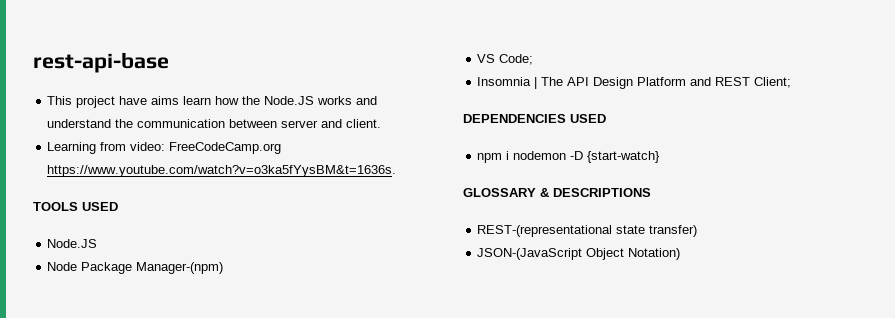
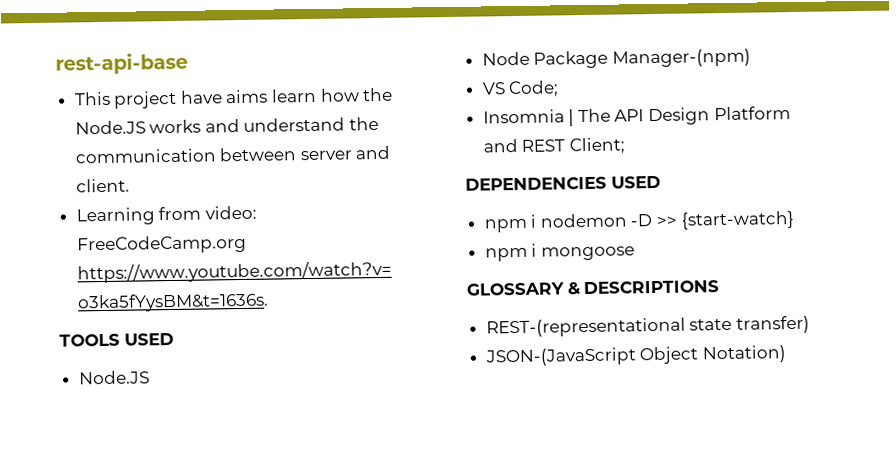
(584, 155) none -> [656,215,678,226] >>
(661, 157) none -> [484,243,635,262] // npm i mongoose

